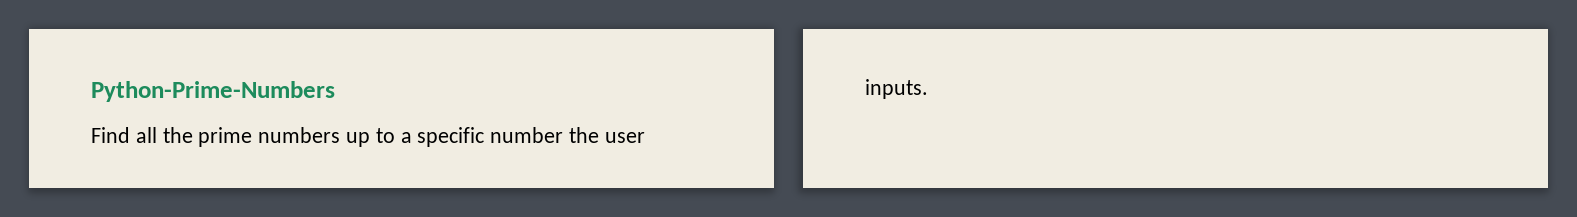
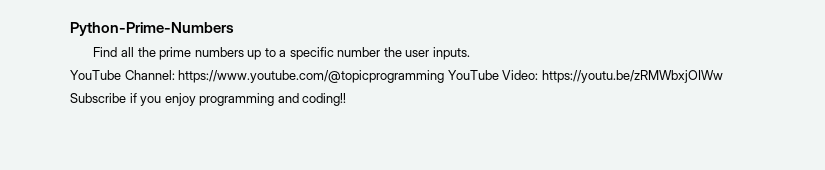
(928, 89) none -> [70,70,723,83] [70,93,347,106] // YouTube Channel: https://www.youtube.com/@topicprogramming YouTube Video: https://youtu.be/zRMWbxjOIWw // Subscribe if you enjoy programming and coding!!

